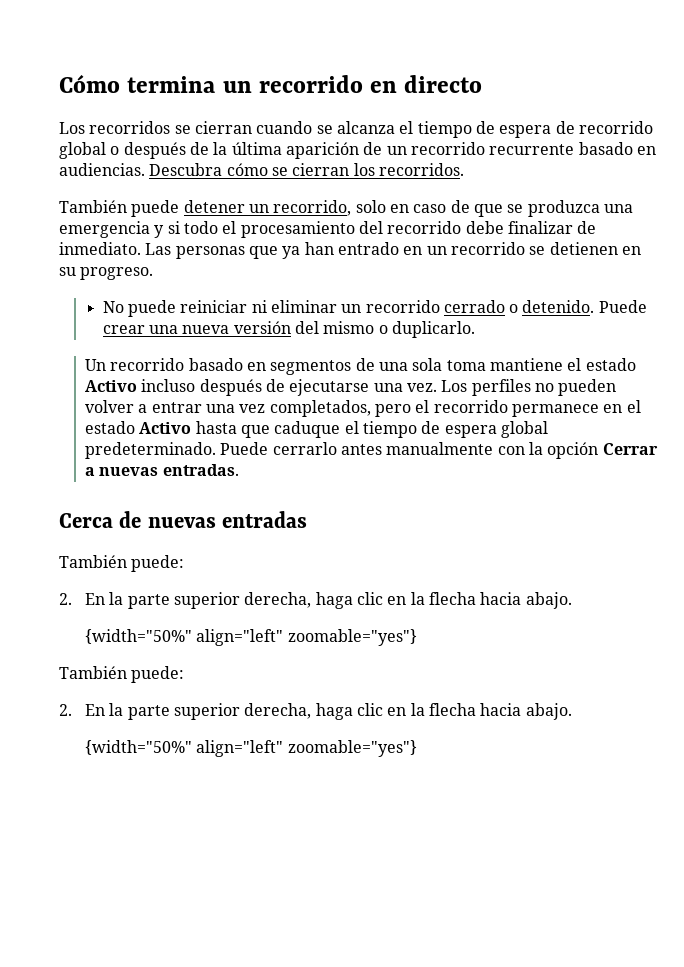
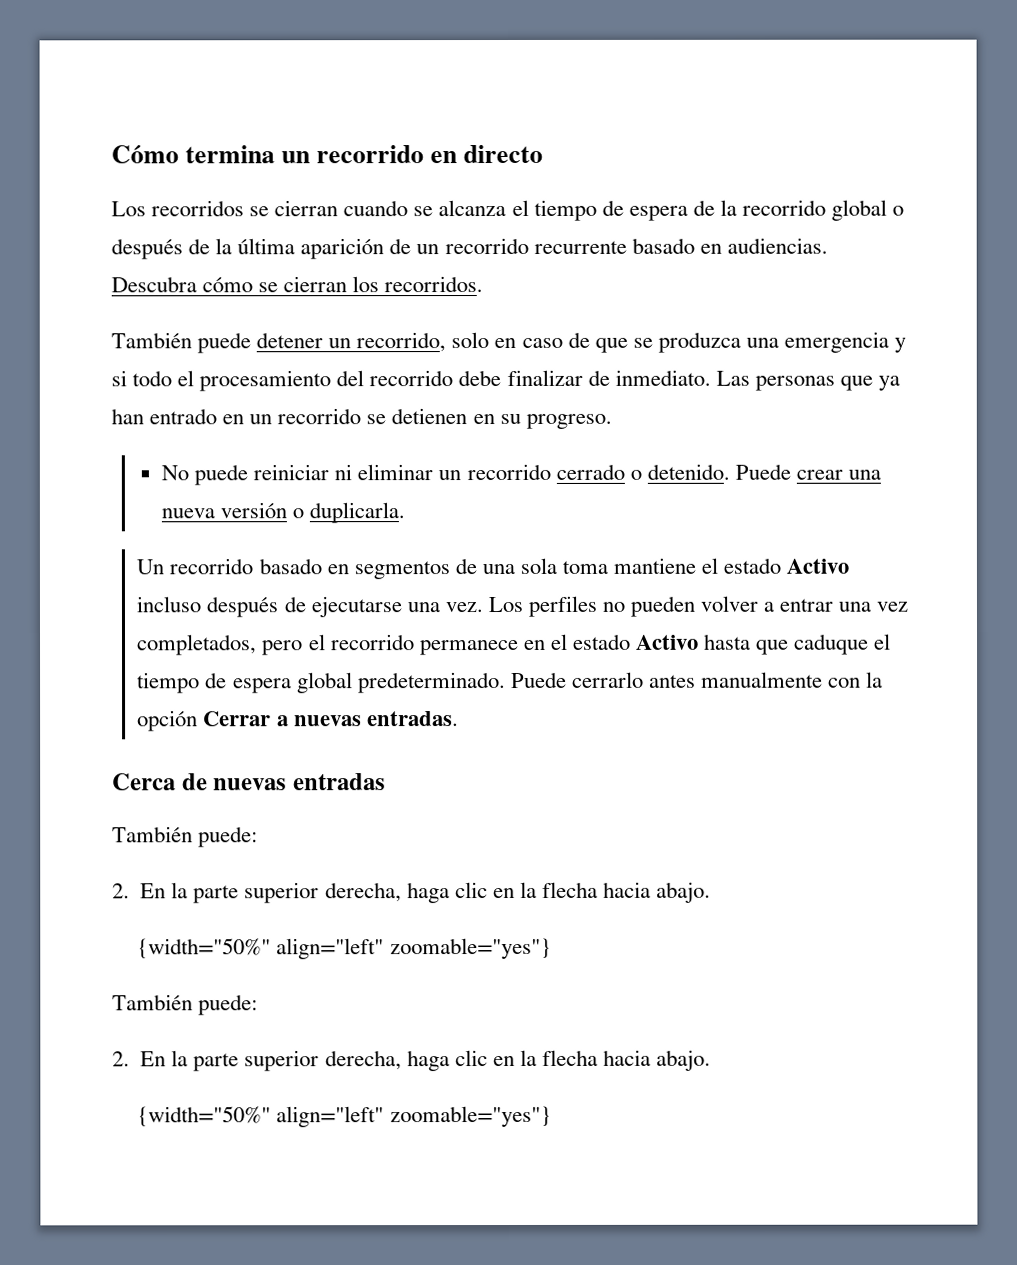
(575, 127) none -> [719,199,737,216] la
[294,321,475,338] del mismo o duplicarlo. -> [292,502,406,524] o duplicarla.

